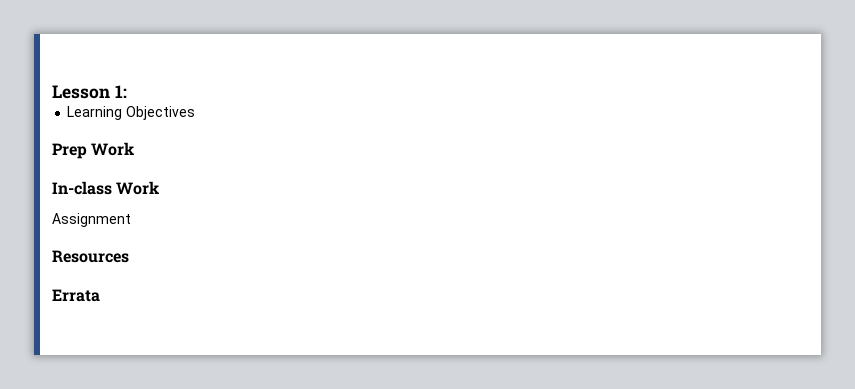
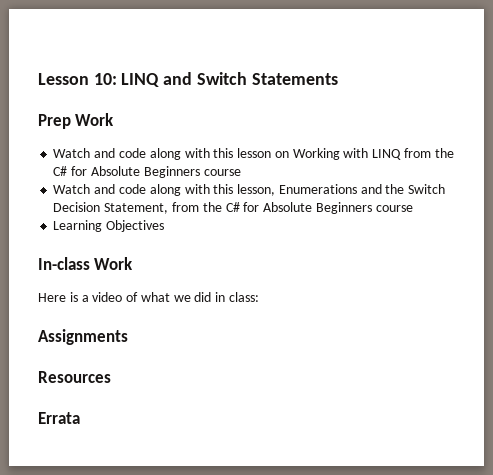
[114,85,127,98] 1: -> [93,72,338,87] [38,113,115,129] [53,148,454,160] [53,166,241,178] [53,184,446,196] [53,202,413,214] 10: LINQ and Switch Statements // Prep Work // Watch and code along with this lesson on Working with LINQ from the C# for Absolute Beginners course // Watch and code along with this lesson, Enumerations and the Switch Decision Statement, from the C# for Absolute Beginners course
[52,142,135,159] // Prep Work -> (165, 226) none
[52,213,131,227] Assignment -> [38,292,260,302] [38,329,128,345] Here is a video of what we did in class: // Assignments

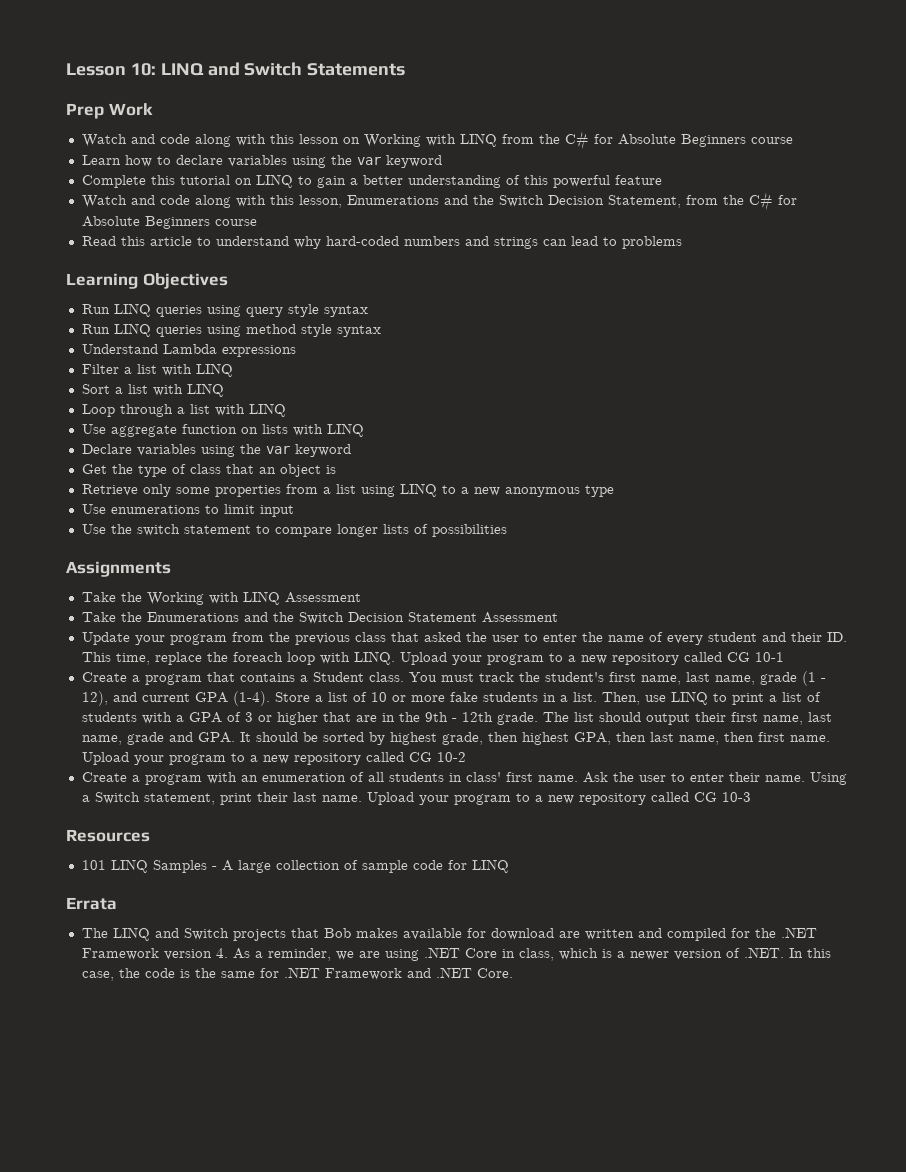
(241, 172) none -> [81,155,442,168] [81,174,662,188] // Learn how to declare variables using the var keyword // Complete this tutorial on LINQ to gain a better understanding of this powerful feature
[53,220,165,232] [38,257,134,270] [38,292,260,302] [38,329,128,345] [38,371,111,383] [38,412,80,424] Learning Objectives // In-class Work // Here is a video of what we did in class: // Assignments // Resources // Errata -> [81,236,682,249] [66,273,228,289] [81,303,368,317] [81,323,381,337] [81,344,296,357] [81,363,233,377] [81,383,224,397] [81,403,286,417] [81,423,364,437] [81,444,351,457] [81,464,336,477] [81,483,614,497] [81,504,294,517] [81,524,507,537] [66,561,171,577] [81,591,361,605] [81,612,558,624] [81,632,847,645] [81,651,784,665] [81,671,826,686] [81,691,821,706] [81,712,832,725] [81,732,830,745] [81,752,466,765] [81,772,847,785] [81,792,751,805] [66,829,150,842] [81,859,509,873] [66,897,117,910] [81,927,817,941] [81,947,831,961] [81,967,513,981] Read this article to understand why hard-coded numbers and strings can lead to problems // Learning Objectives // Run LINQ queries using query style syntax // Run LINQ queries using method style syntax // Understand Lambda expressions // Filter a list with LINQ // Sort a list with LINQ // Loop through a list with LINQ // Use aggregate function on lists with LINQ // Declare variables using the var keyword // Get the type of class that an object is // Retrieve only some properties from a list using LINQ to a new anonymous type // Use enumerations to limit input // Use the switch statement to compare longer lists of possibilities // Assignments // Take the Working with LINQ Assessment // Take the Enumerations and the Switch Decision Statement Assessment // Update your program from the previous class that asked the user to enter the name of every student and their ID. This time, replace the foreach loop with LINQ. Upload your program to a new repository called CG 10-1 // Create a program that contains a Student class. You must track the student's first name, last name, grade (1 - 12), and current GPA (1-4). Store a list of 10 or more fake students in a list. Then, use LINQ to print a list of students with a GPA of 3 or higher that are in the 9th - 12th grade. The list should output their first name, last name, grade and GPA. It should be sorted by highest grade, then highest GPA, then last name, then first name. Upload your program to a new repository called CG 10-2 // Create a program with an enumeration of all students in class' first name. Ask the user to enter their name. Using a Switch statement, print their last name. Upload your program to a new repository called CG 10-3 // Resources // 101 LINQ Samples - A large collection of sample code for LINQ // Errata // The LINQ and Switch projects that Bob makes available for download are written and compiled for the .NET Framework version 4. As a reminder, we are using .NET Core in class, which is a newer version of .NET. In this case, the code is the same for .NET Framework and .NET Core.

